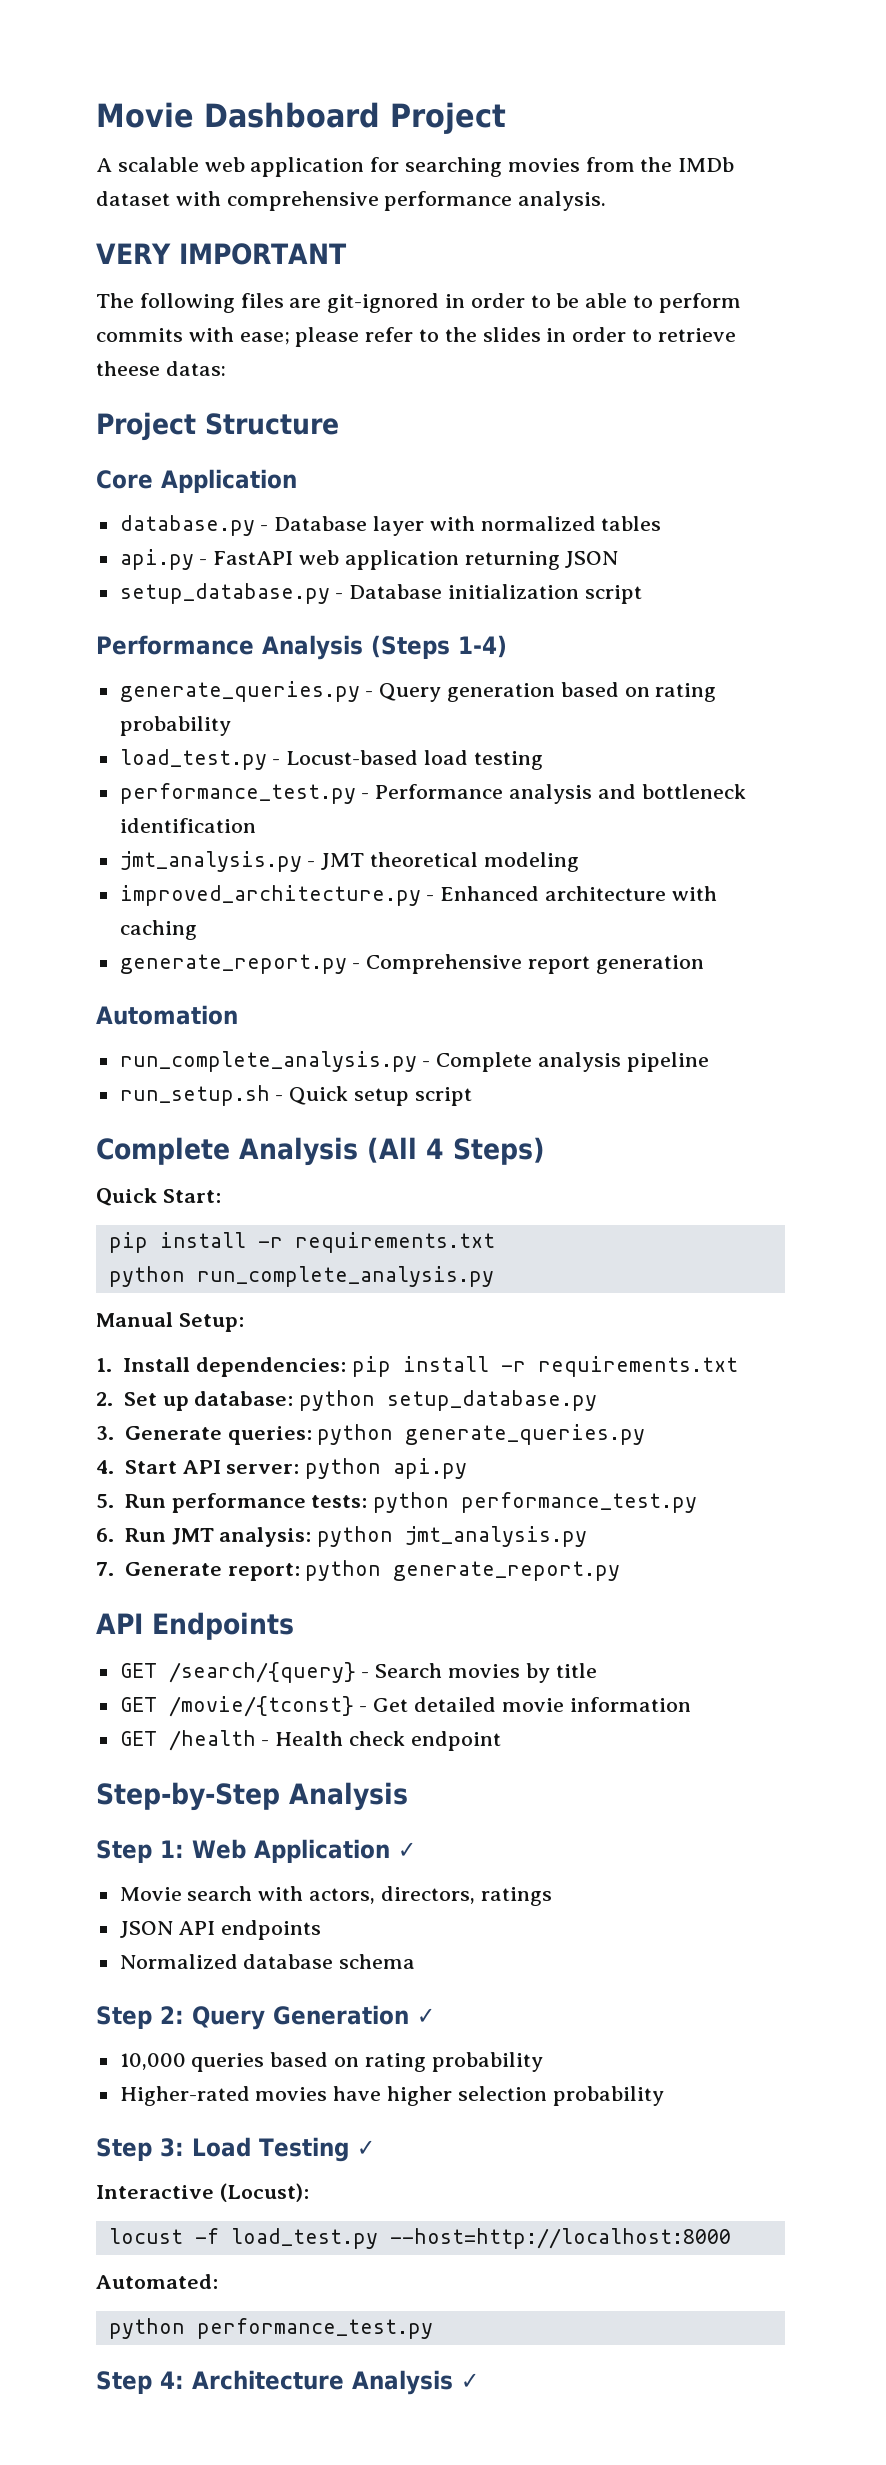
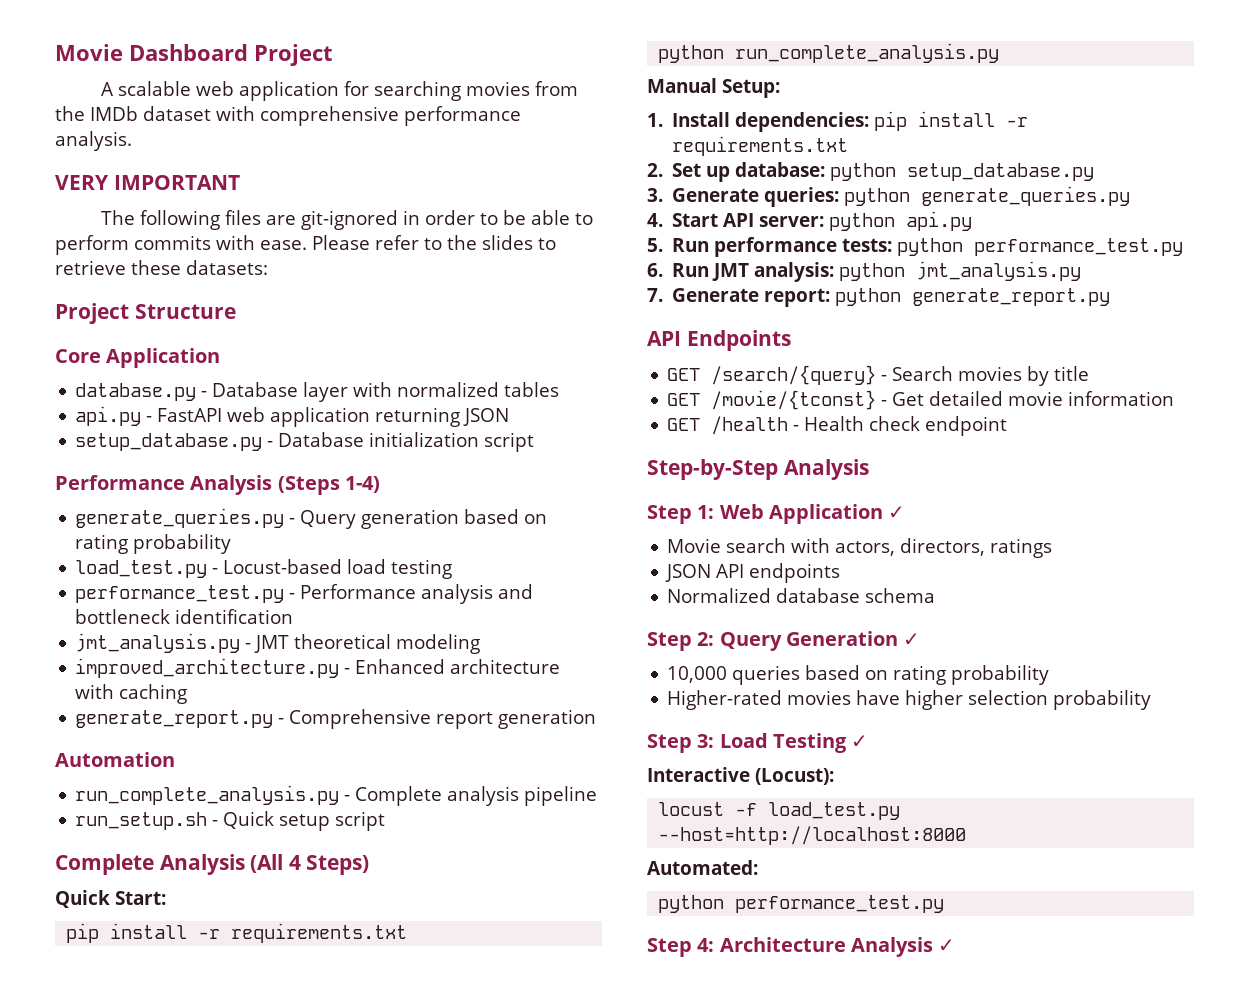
[239,327,360,347] ease; please -> [260,235,370,250] ease. Please
[546,327,736,342] [96,361,226,376] in order to retrieve theese datas: -> [538,238,556,250] [55,260,268,275] to retrieve these datasets:

